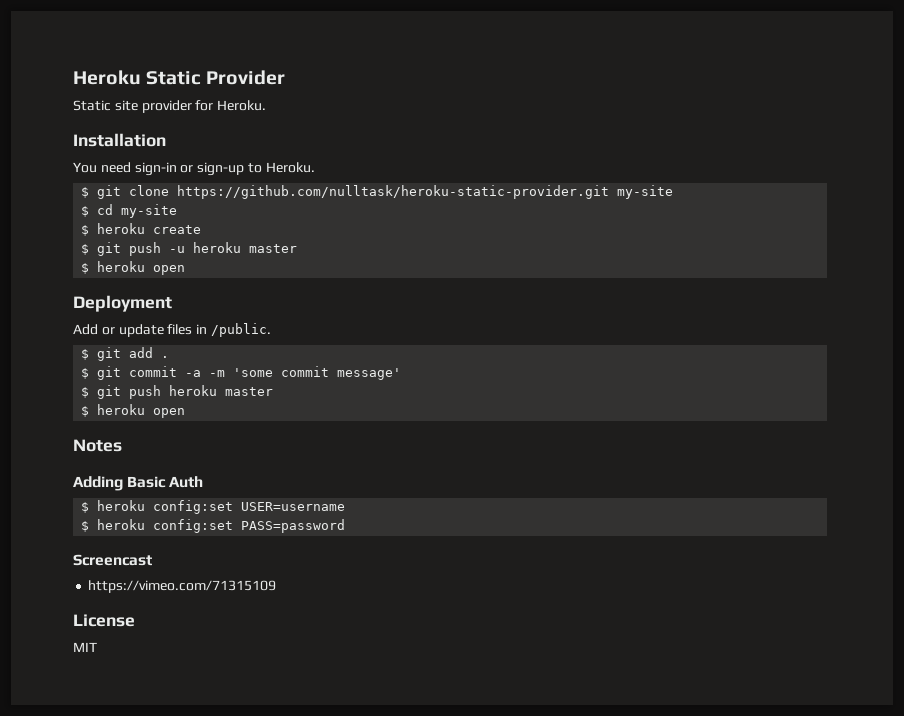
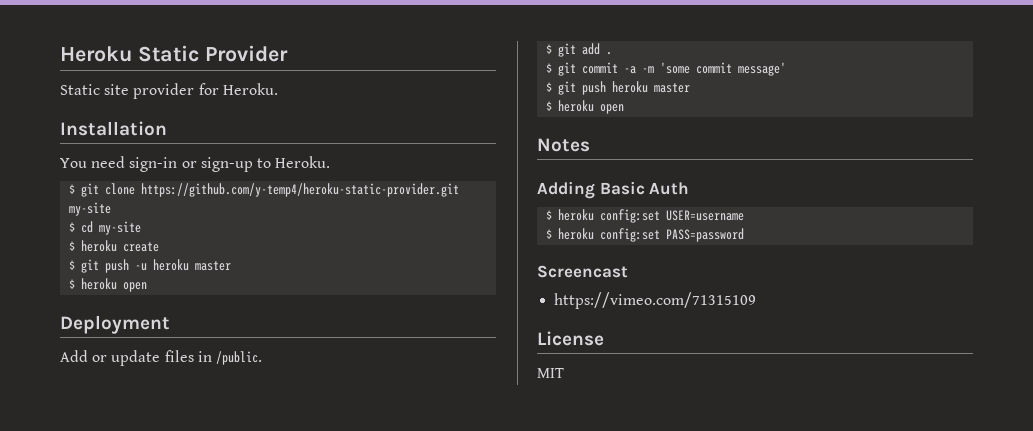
[177,185,610,199] https://github.com/nulltask/heroku-static-provider.git -> [141,183,460,197] https://github.com/y-temp4/heroku-static-provider.git

